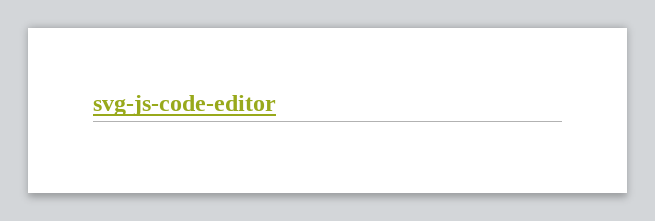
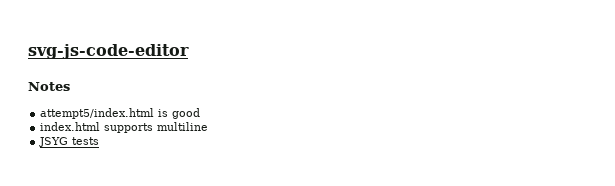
(276, 105) none -> [28,82,70,91] [40,108,201,119] [40,122,209,133] [39,137,100,147] // Notes // attempt5/index.html is good // index.html supports multiline // JSYG tests

